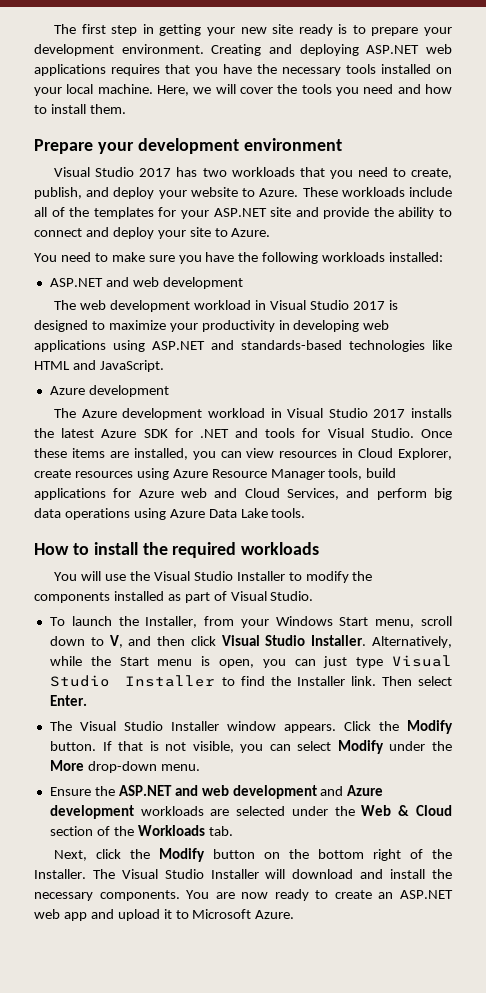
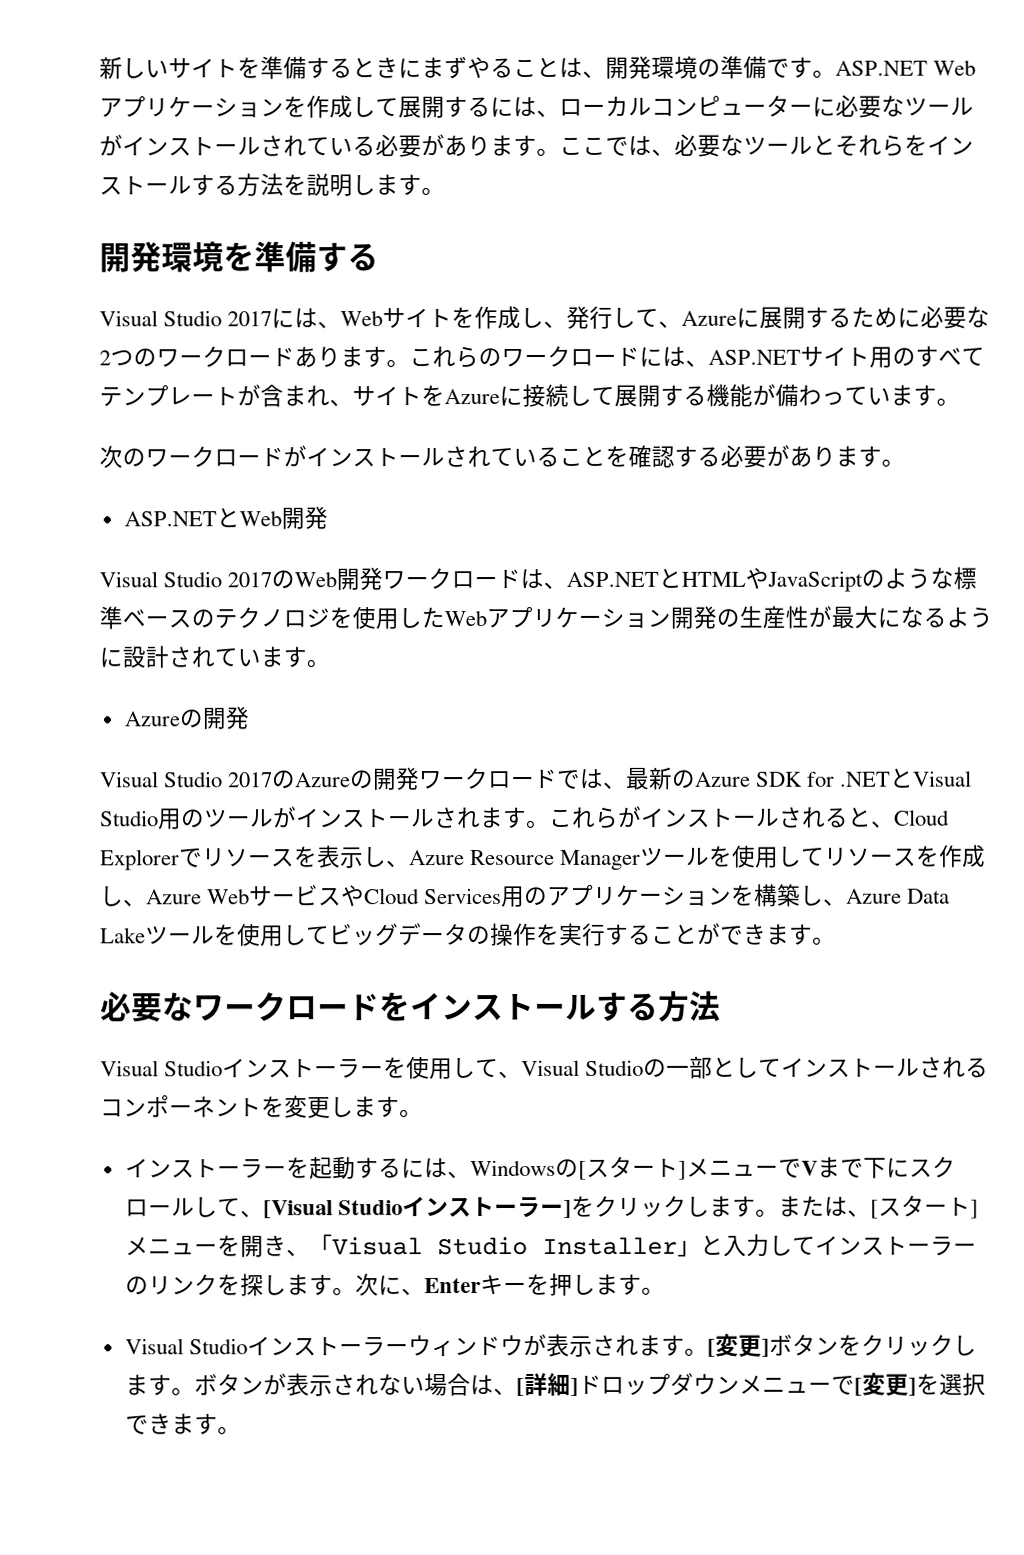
[54,24,452,36] [34,44,453,56] [34,64,452,76] [34,84,452,96] [34,104,126,114] [34,138,342,154] [54,167,453,179] [34,187,453,199] [34,207,452,219] [34,227,271,239] [34,252,444,264] [49,277,243,289] [54,300,398,312] [34,320,390,332] [34,340,452,352] [34,360,164,372] [49,385,169,397] [54,408,452,420] [34,428,453,438] [34,448,452,460] [34,468,397,480] [34,488,452,500] [34,508,306,520] [34,542,320,558] [54,571,373,583] [34,591,314,603] [49,616,453,628] [49,635,452,648] [49,655,453,668] [49,675,452,687] [49,695,87,706] [49,720,454,734] [49,740,453,754] [49,760,200,773] [49,785,384,799] [49,805,453,819] [49,825,233,836] [54,848,453,862] [34,869,453,879] [34,889,453,901] [34,909,295,921] The first step in getting your new site ready is to prepare your development environment. Creating and deploying ASP.NET web applications requires that you have the necessary tools installed on your local machine. Here, we will cover the tools you need and how to install them. // Prepare your development environment // Visual Studio 2017 has two workloads that you need to create, publish, and deploy your website to Azure. These workloads include all of the templates for your ASP.NET site and provide the ability to connect and deploy your site to Azure. // You need to make sure you have the following workloads installed: // ASP.NET and web development // The web development workload in Visual Studio 2017 is designed to maximize your productivity in developing web applications using ASP.NET and standards-based technologies like HTML and JavaScript. // Azure development // The Azure development workload in Visual Studio 2017 installs the latest Azure SDK for .NET and tools for Visual Studio. Once these items are installed, you can view resources in Cloud Explorer, create resources using Azure Resource Manager tools, build applications for Azure web and Cloud Services, and perform big data operations using Azure Data Lake tools. // How to install the required workloads // You will use the Visual Studio Installer to modify the components installed as part of Visual Studio. // To launch the Installer, from your Windows Start menu, scroll down to V, and then click Visual Studio Installer. Alternatively, while the Start menu is open, you can just type Visual Studio Installer to find the Installer link. Then select Enter. // The Visual Studio Installer window appears. Click the Modify button. If that is not visible, you can select Modify under the More drop-down menu. // Ensure the ASP.NET and web development and Azure development workloads are selected under the Web & Cloud section of the Workloads tab. // Next, click the Modify button on the bottom right of the Installer. The Visual Studio Installer will download and install the necessary components. You are now ready to create an ASP.NET web app and upload it to Microsoft Azure. -> [99,55,977,80] [99,94,974,119] [99,133,974,158] [99,173,445,197] [99,241,379,273] [99,305,991,330] [99,345,985,369] [99,383,960,408] [99,444,905,469] [123,506,328,530] [99,566,978,592] [99,605,993,630] [99,645,330,669] [123,706,249,730] [99,766,973,791] [100,805,950,830] [100,844,987,871] [100,883,951,908] [100,922,836,947] [100,990,721,1023] [100,1056,990,1080] [100,1095,423,1119] [124,1156,956,1180] [124,1195,979,1219] [124,1233,977,1258] [124,1272,665,1297] [124,1333,977,1357] [124,1372,986,1397] [124,1413,241,1435] 新しいサイトを準備するときにまずやることは、開発環境の準備です。ASP.NET Webアプリケーションを作成して展開するには、ローカルコンピューターに必要なツールがインストールされている必要があります。ここでは、必要なツールとそれらをインストールする方法を説明します。 // 開発環境を準備する // Visual Studio 2017には、Webサイトを作成し、発行して、Azureに展開するために必要な2つのワークロードあります。これらのワークロードには、ASP.NETサイト用のすべてテンプレートが含まれ、サイトをAzureに接続して展開する機能が備わっています。 // 次のワークロードがインストールされていることを確認する必要があります。 // ASP.NETとWeb開発 // Visual Studio 2017のWeb開発ワークロードは、ASP.NETとHTMLやJavaScriptのような標準ベースのテクノロジを使用したWebアプリケーション開発の生産性が最大になるように設計されています。 // Azureの開発 // Visual Studio 2017のAzureの開発ワークロードでは、最新のAzure SDK for .NETとVisual Studio用のツールがインストールされます。これらがインストールされると、Cloud Explorerでリソースを表示し、Azure Resource Managerツールを使用してリソースを作成し、Azure WebサービスやCloud Services用のアプリケーションを構築し、Azure Data Lakeツールを使用してビッグデータの操作を実行することができます。 // 必要なワークロードをインストールする方法 // Visual Studioインストーラーを使用して、Visual Studioの一部としてインストールされるコンポーネントを変更します。 // インストーラーを起動するには、Windowsの[スタート]メニューでVまで下にスクロールして、[Visual Studioインストーラー]をクリックします。または、[スタート]メニューを開き、「Visual Studio Installer」と入力してインストーラーのリンクを探します。次に、Enterキーを押します。 // Visual Studioインストーラーウィンドウが表示されます。[変更]ボタンをクリックします。ボタンが表示されない場合は、[詳細]ドロップダウンメニューで[変更]を選択できます。

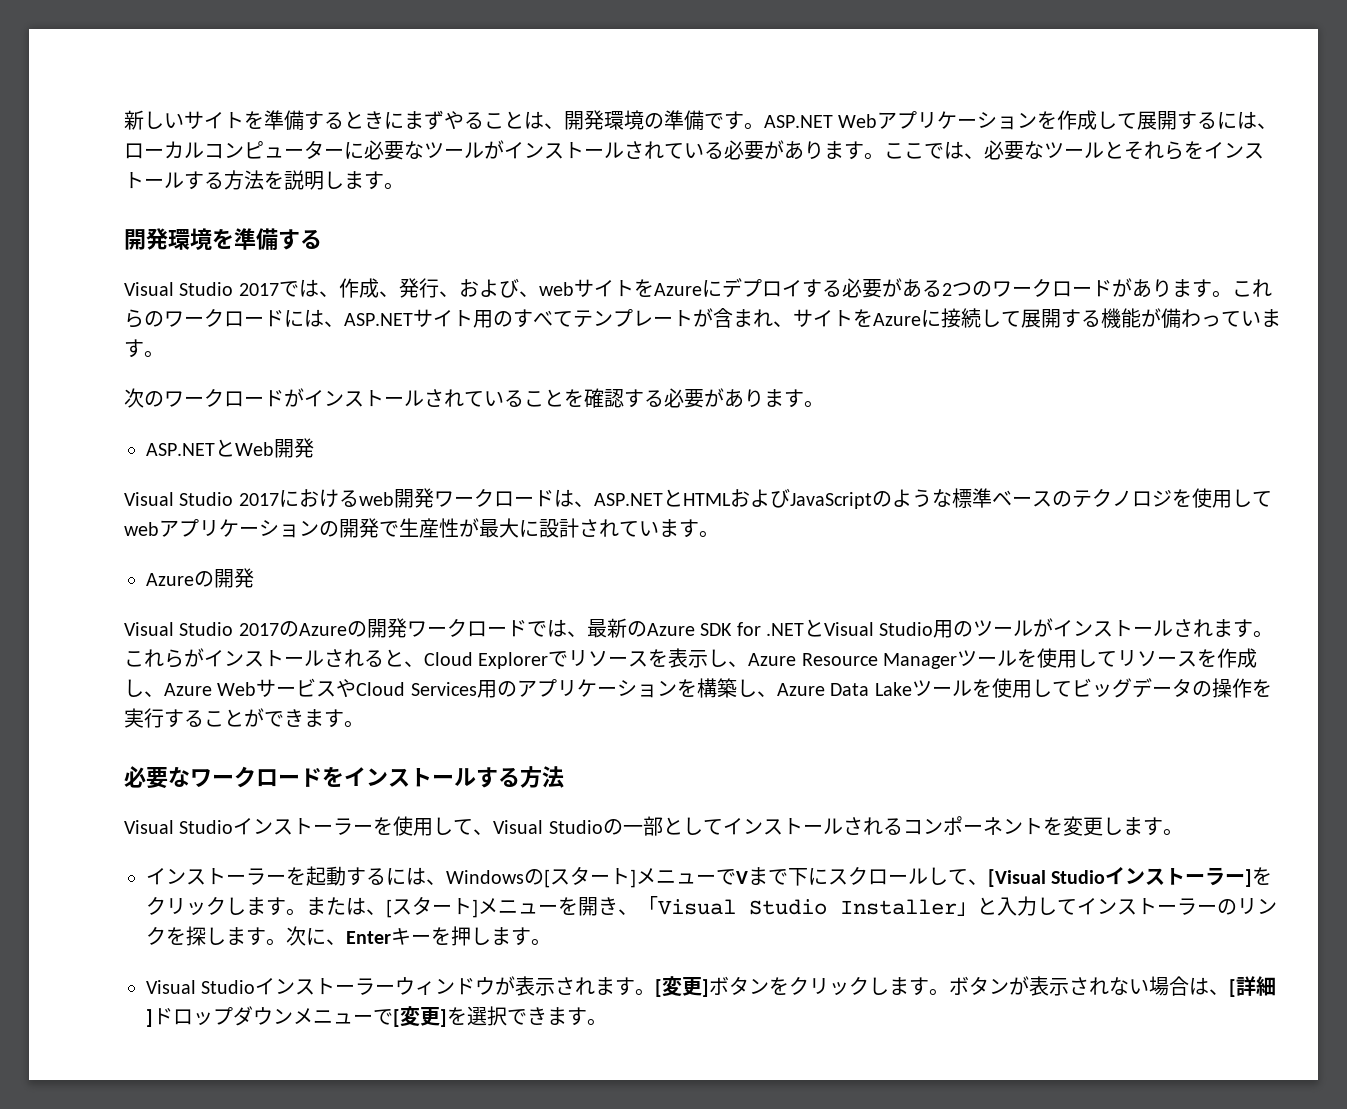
[271,305,991,330] には、Webサイトを作成し、発行して、Azureに展開するために必要な -> [278,278,942,298] では、作成、発行、および、webサイトをAzureにデプロイする必要がある
(295, 357) none -> [1111,278,1132,297] が
[271,570,338,590] のWeb -> [278,489,394,508] におけるweb
[745,567,770,589] や -> [729,488,790,508] および
[421,605,740,629] たWebアプリケーション開発の -> [1251,491,1272,507] [124,518,399,538] てwebアプリケーションの開発で
[900,606,993,628] [99,647,123,668] なるように -> (539, 528) none

